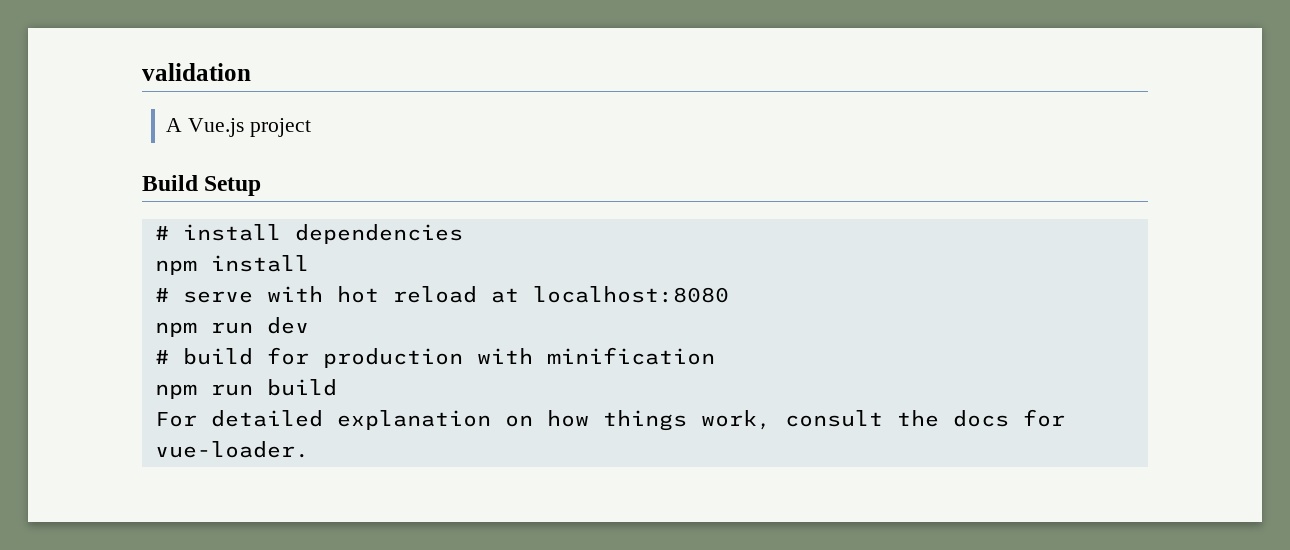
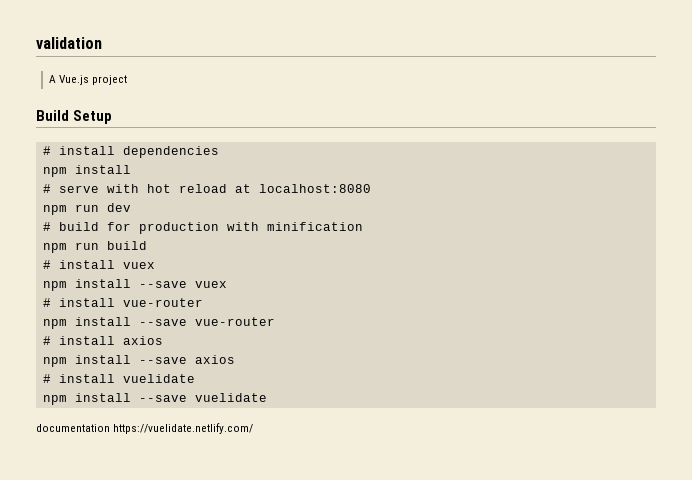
[154,409,1065,431] [154,441,309,458] For detailed explanation on how things work, consult the docs for vue-loader. -> [42,260,155,269] [42,279,227,291] [42,298,203,307] [42,317,275,329] [42,336,163,345] [42,355,235,367] [42,374,195,383] [42,393,267,405] [36,423,254,434] # install vuex // npm install --save vuex // # install vue-router // npm install --save vue-router // # install axios // npm install --save axios // # install vuelidate // npm install --save vuelidate // documentation https://vuelidate.netlify.com/

